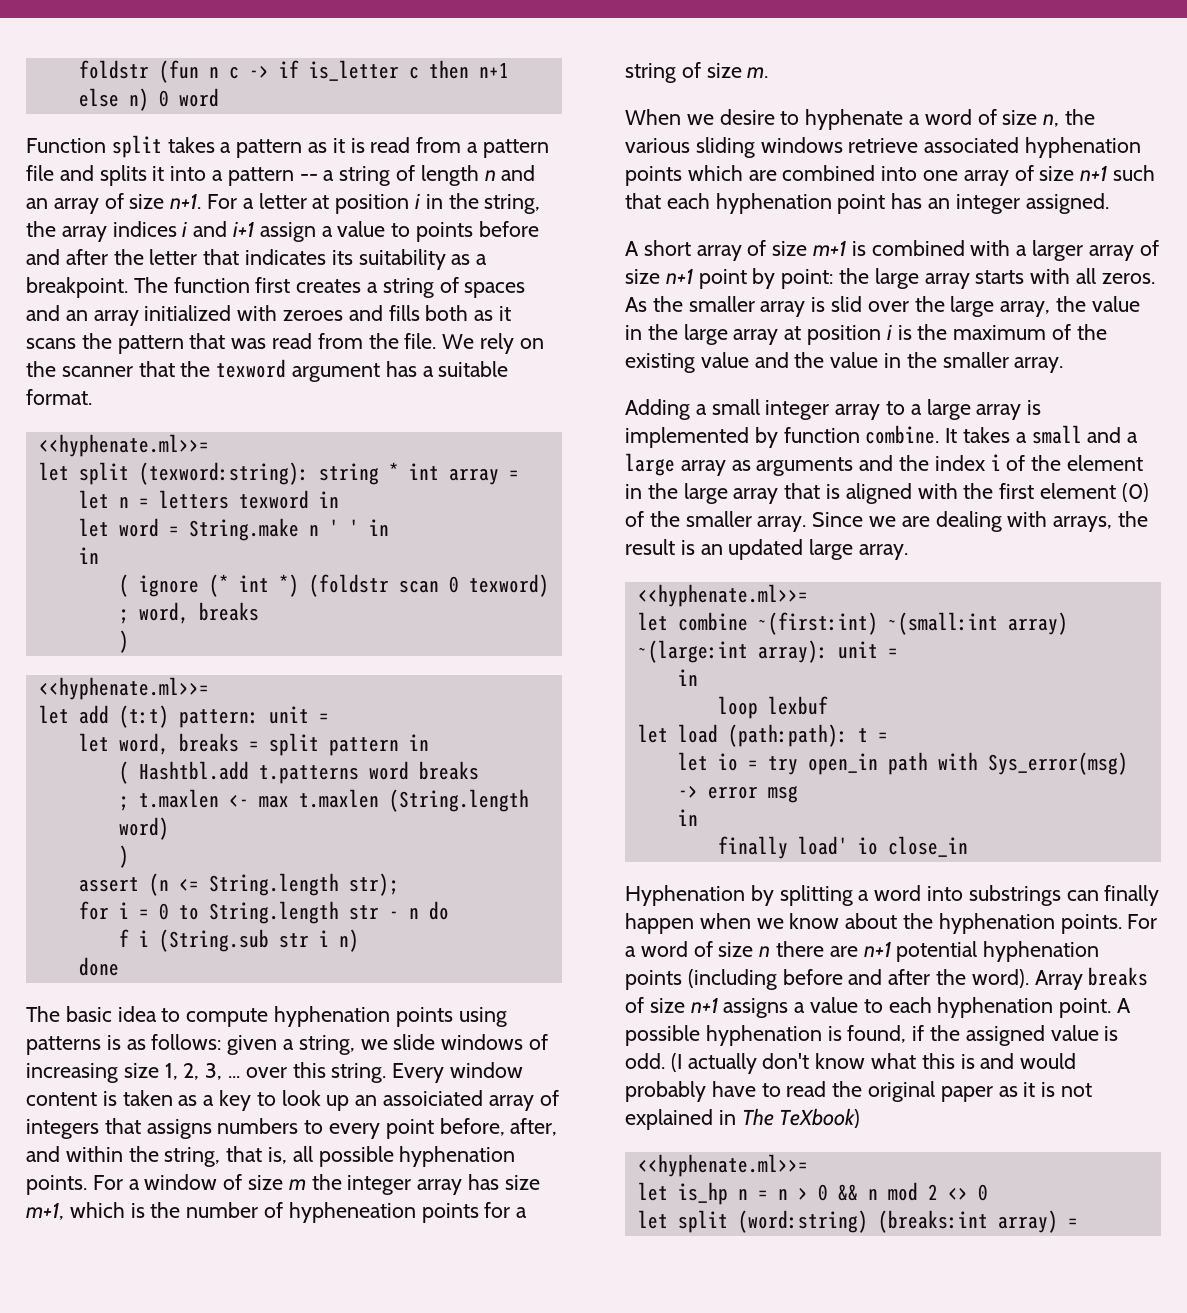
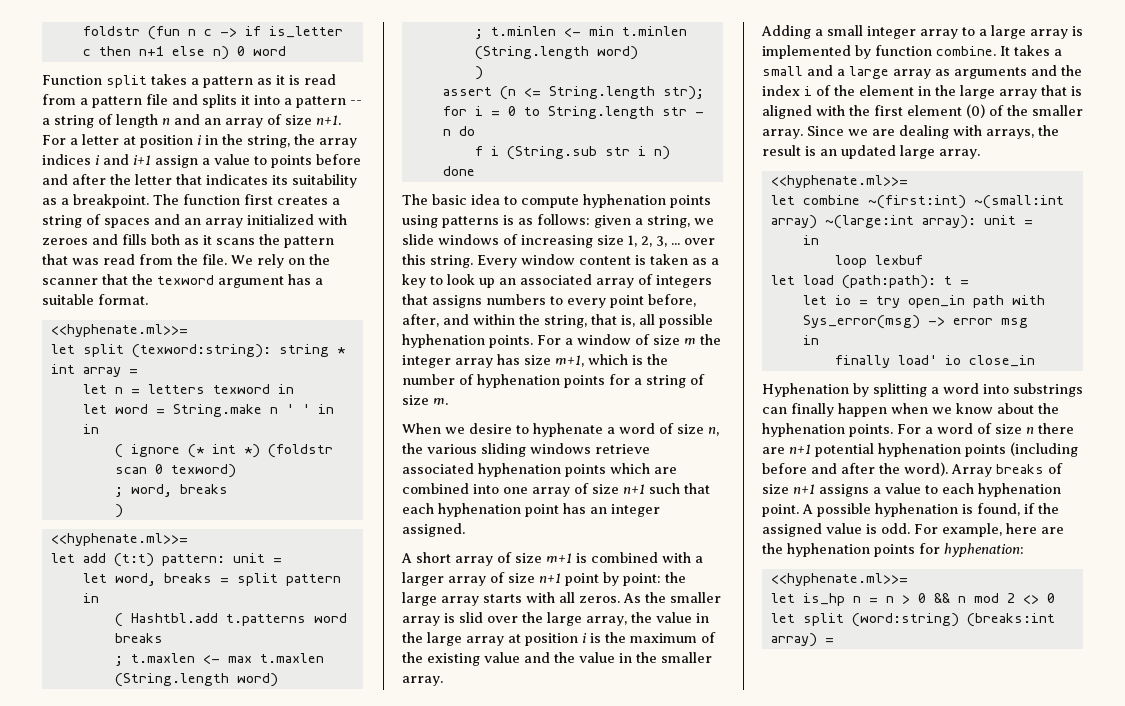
(169, 828) none -> [474,26,687,39] [474,46,638,60] // ; t.minlen <- min t.minlen (String.length word)
[383,1090,484,1106] assoiciated -> [520,274,592,285] associated
[288,1202,416,1223] hypheneation -> [477,374,560,388] hyphenation
[670,1053,1077,1074] [625,1081,1093,1102] [625,1108,861,1130] (I actually don't know what this is and would probably have to read the original paper as it is not explained in The TeXbook) -> [914,523,1064,537] [762,543,1024,557] For example, here are the hyphenation points for hyphenation:

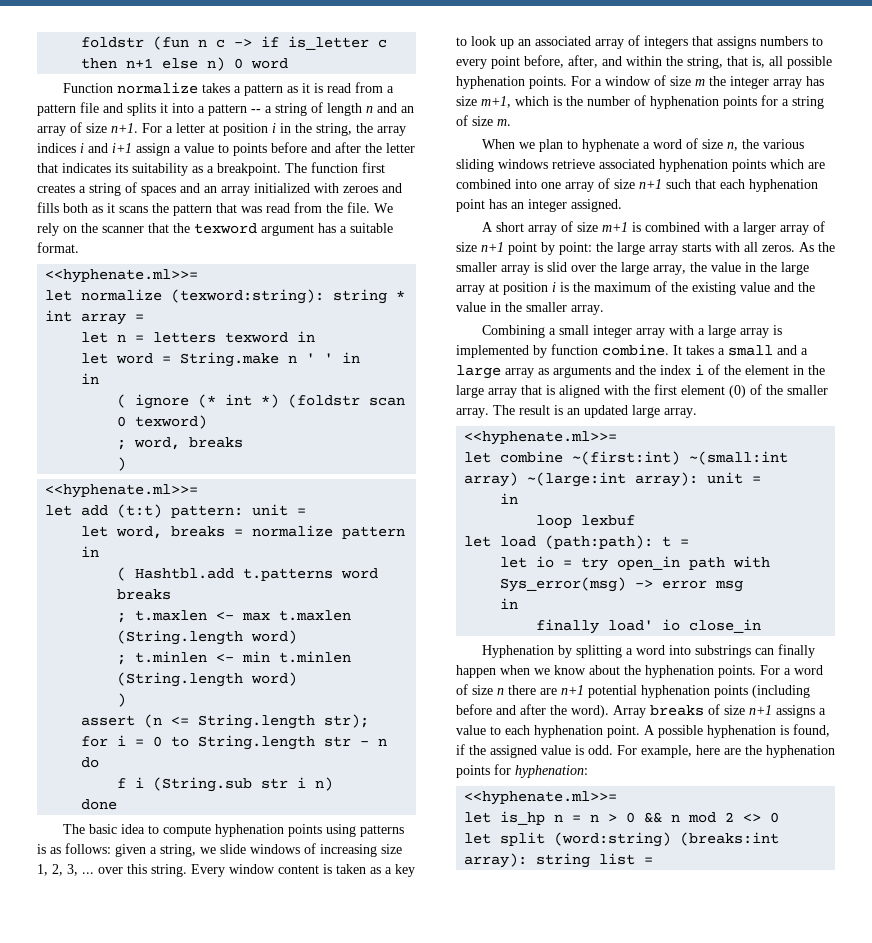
[106,75,147,88] split -> [116,82,198,94] normalize
[82,344,124,357] split -> [81,289,163,301] normalize
[236,573,278,586] split -> [252,525,334,537] normalize
[469,423,512,434] desire -> [538,139,563,152] plan
[761,25,811,39] Adding -> [481,325,545,338] Combining
[962,27,975,36] to -> [668,325,694,335] with
[807,125,1059,139] Since we are dealing with arrays, the -> [493,405,515,415] The
[770,633,817,647] array) -> [464,853,636,868] array): string list

